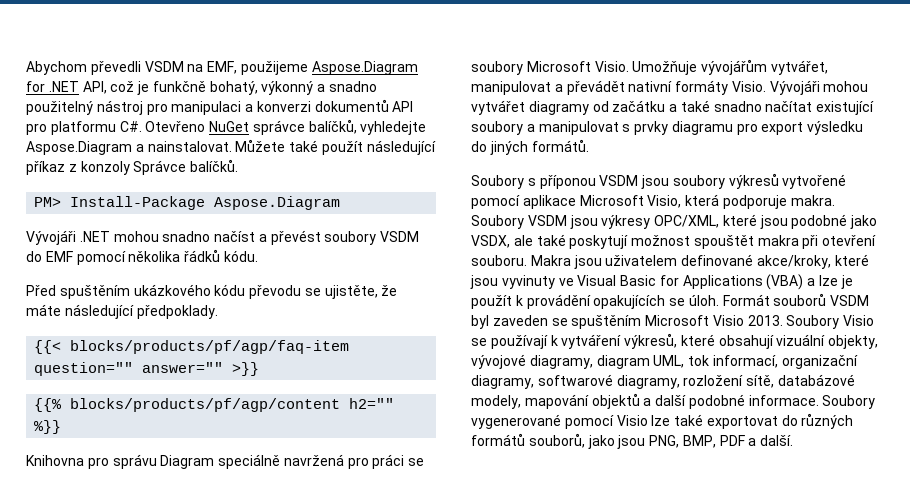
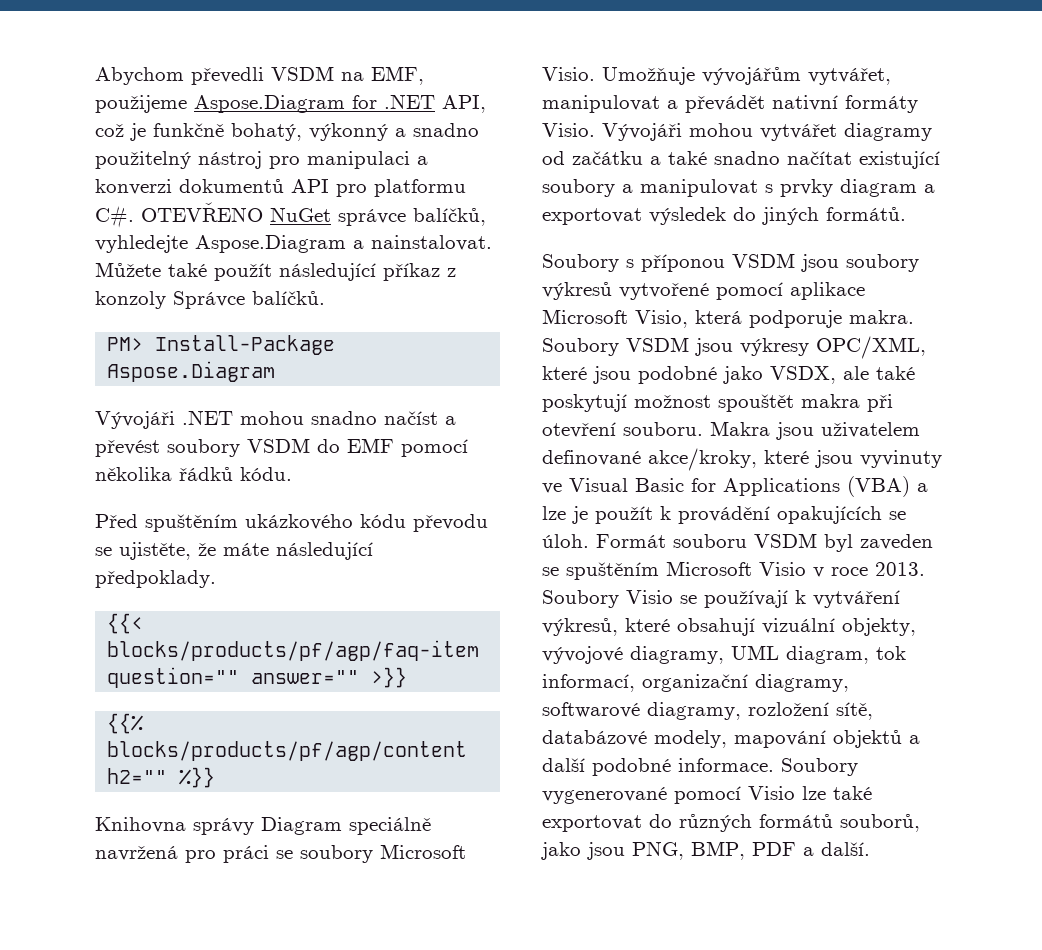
[145,121,206,132] Otevřeno -> [141,202,263,222] OTEVŘENO
[87,454,157,469] pro správu -> [193,818,254,835] správy
[671,121,864,135] diagramu pro export výsledku -> [840,179,935,197] [542,207,726,225] diagram a exportovat výsledek
[773,293,827,306] souborů -> [673,534,747,548] souboru
(744, 320) none -> [813,567,868,578] v roce
[596,355,685,369] diagram UML, -> [731,645,869,664] UML diagram,

